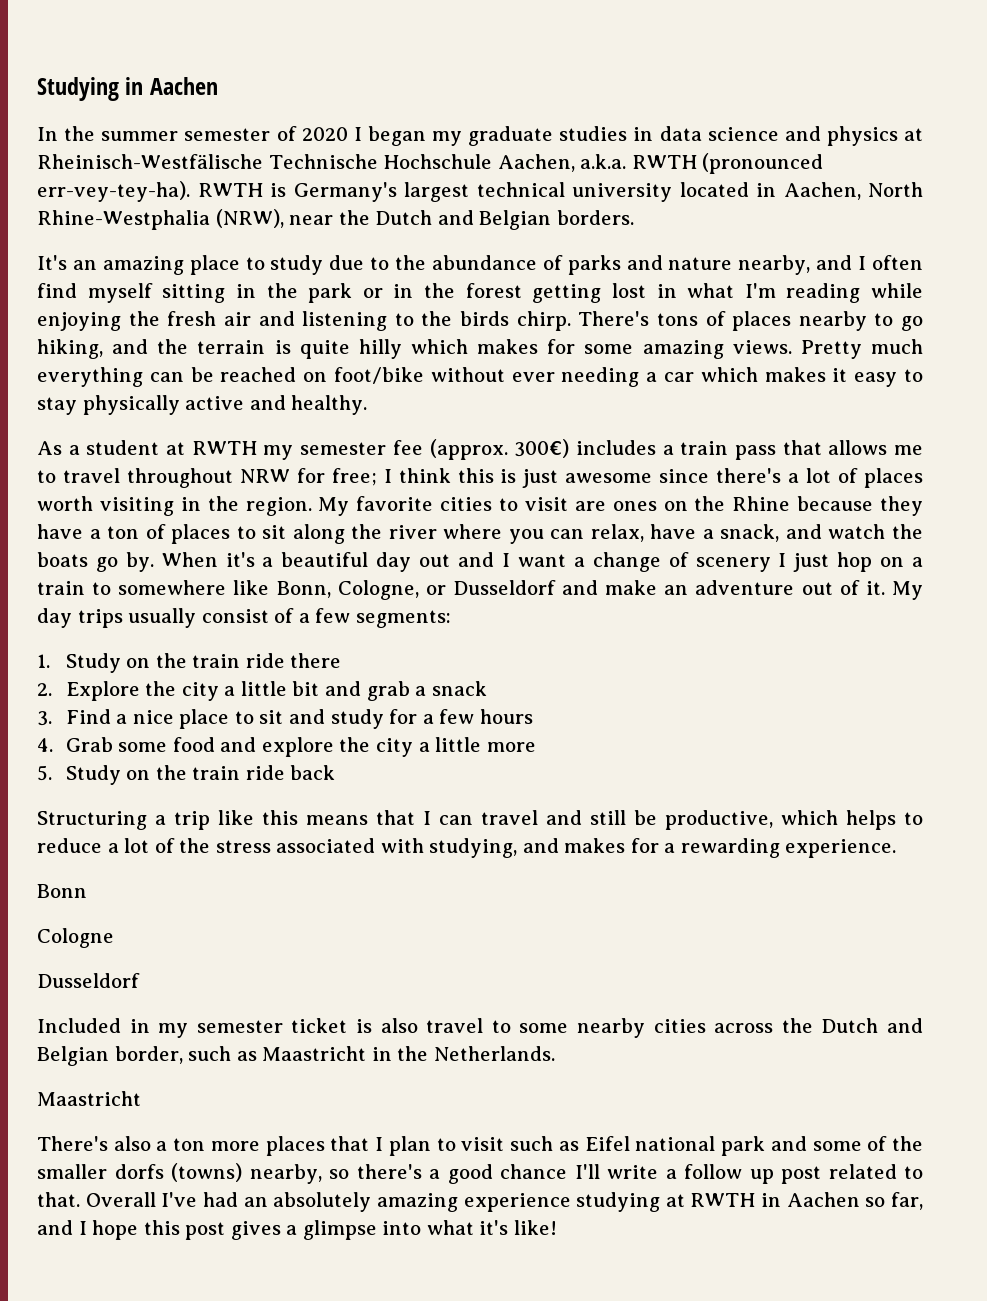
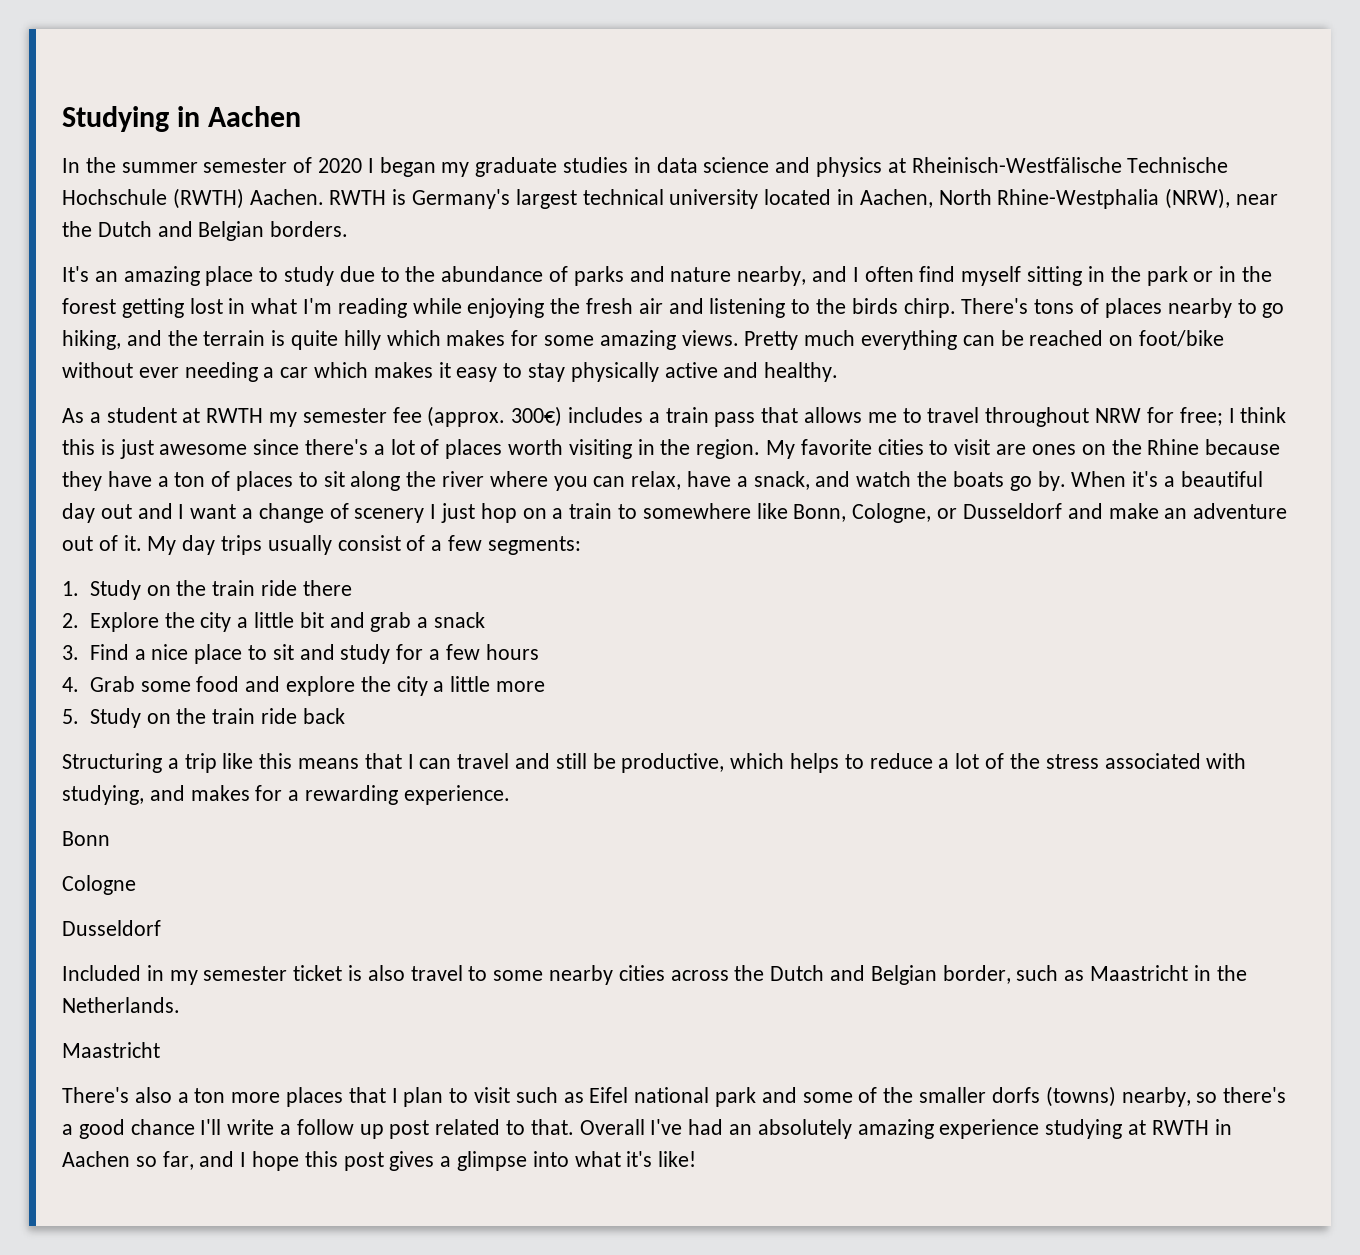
[497,153,824,174] [37,181,190,202] Aachen, a.k.a. RWTH (pronounced err-vey-tey-ha). -> [172,188,324,209] (RWTH) Aachen.

